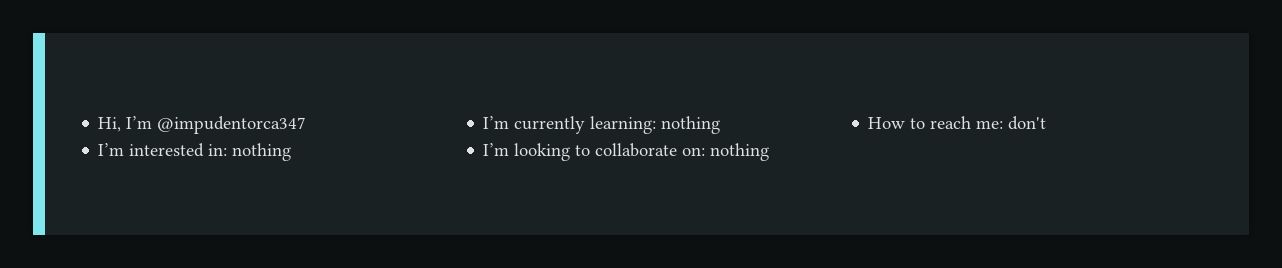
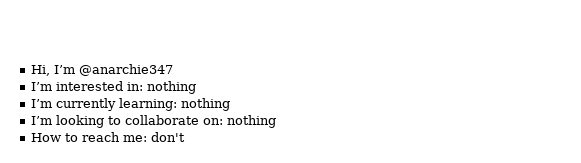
[157,116,307,134] @impudentorca347 -> [79,64,174,76] @anarchie347

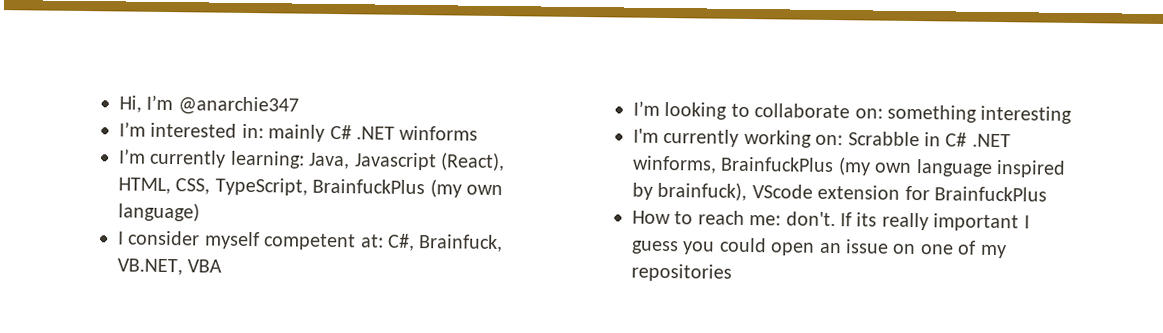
[147,81,197,94] nothing -> [268,124,479,142] mainly C# .NET winforms
[181,98,231,111] nothing -> [308,152,505,172] [118,177,503,198] [118,202,200,222] [118,230,504,253] [117,258,223,276] Java, Javascript (React), HTML, CSS, TypeScript, BrainfuckPlus (my own language) // I consider myself competent at: C#, Brainfuck, VB.NET, VBA
[227,115,277,128] [31,132,186,142] nothing // How to reach me: don't -> [887,104,1073,124] [633,128,1011,148] [632,155,1066,178] [632,181,1047,202] [632,210,1030,232] [631,237,1007,259] [631,263,732,282] something interesting // I'm currently working on: Scrabble in C# .NET winforms, BrainfuckPlus (my own language inspired by brainfuck), VScode extension for BrainfuckPlus // How to reach me: don't. If its really important I guess you could open an issue on one of my repositories

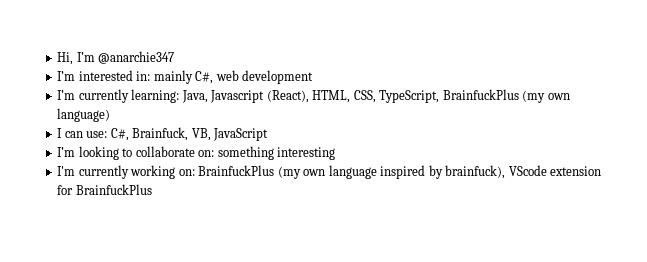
[329,124,479,141] C# .NET winforms -> [195,70,314,84] C#, web development
[128,230,504,253] [117,258,223,276] consider myself competent at: C#, Brainfuck, VB.NET, VBA -> [64,127,269,141] can use: C#, Brainfuck, VB, JavaScript
[847,131,1011,148] [632,155,717,174] Scrabble in C# .NET winforms, -> (195, 172) none
[632,210,1030,232] [631,237,1007,259] [631,263,732,282] // How to reach me: don't. If its really important I guess you could open an issue on one of my repositories -> (152, 189) none

